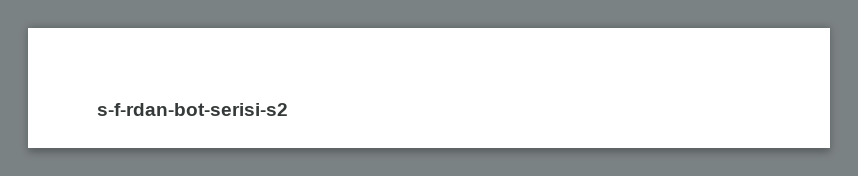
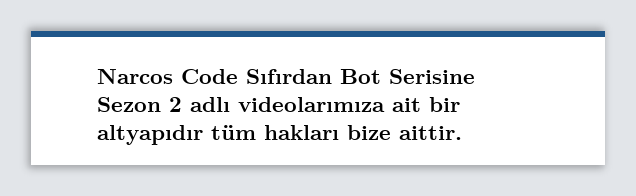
[97,103,288,116] s-f-rdan-bot-serisi-s2 -> [97,69,475,84] [97,97,460,112] [97,125,462,145] Narcos Code Sıfırdan Bot Serisine Sezon 2 adlı videolarımıza ait bir altyapıdır tüm hakları bize aittir.

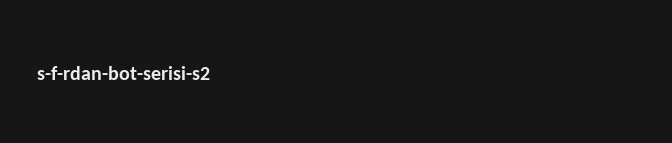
[97,69,475,84] [97,97,460,112] [97,125,462,145] Narcos Code Sıfırdan Bot Serisine Sezon 2 adlı videolarımıza ait bir altyapıdır tüm hakları bize aittir. -> [37,66,210,80] s-f-rdan-bot-serisi-s2

